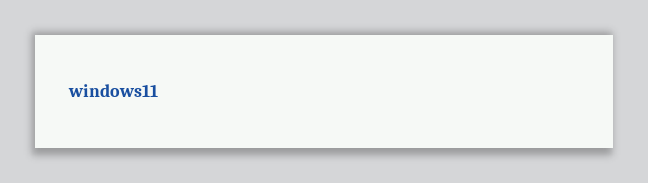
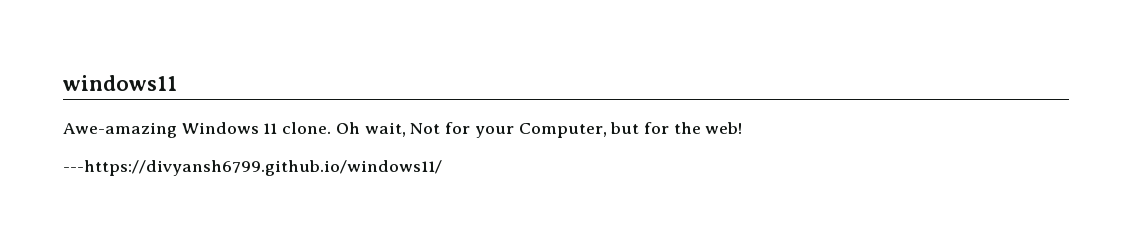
(158, 90) none -> [63,122,743,138] [63,160,442,176] // Awe-amazing Windows 11 clone. Oh wait, Not for your Computer, but for the web! // ---https://divyansh6799.github.io/windows11/

